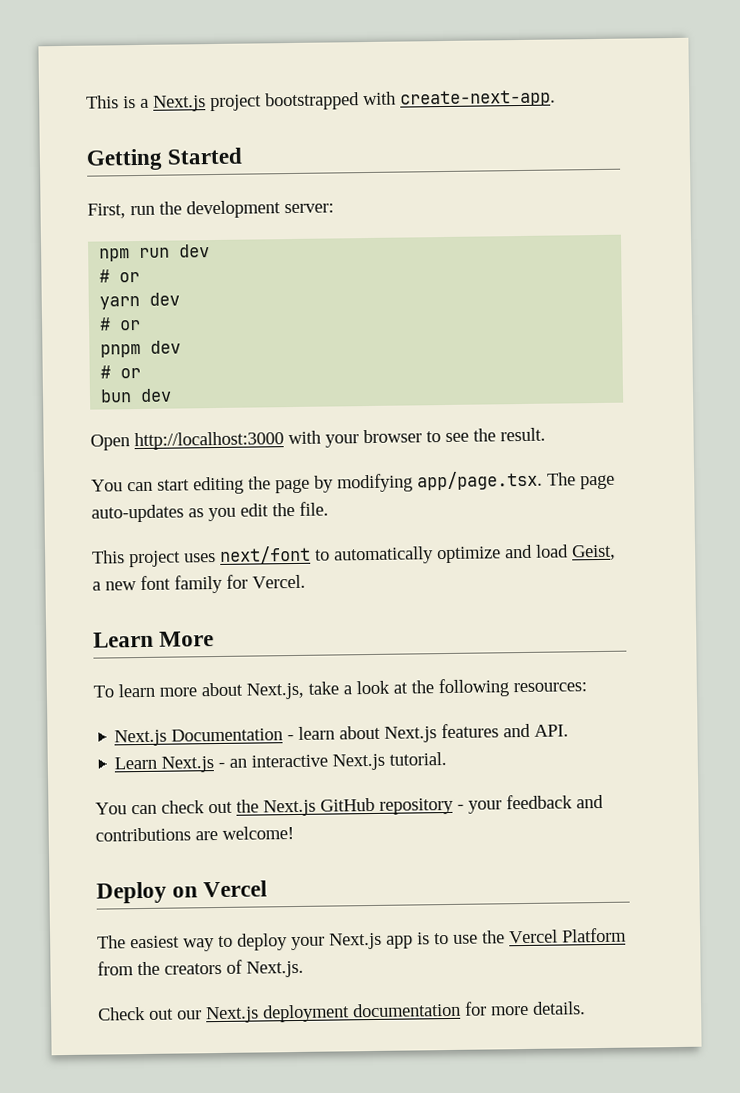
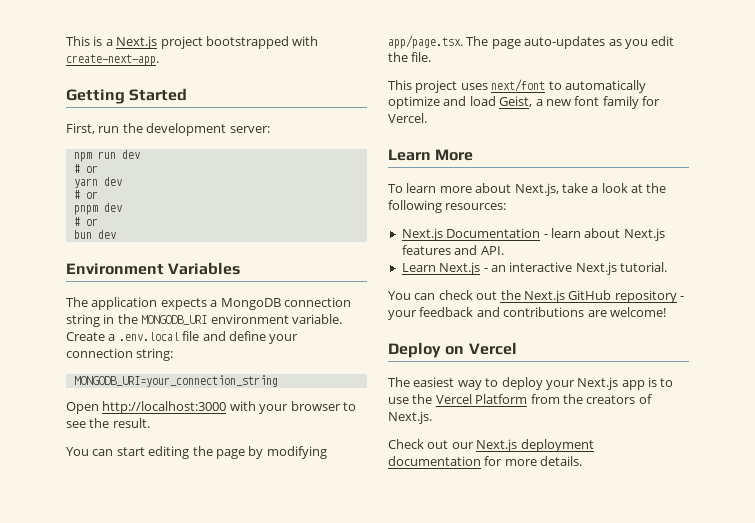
(173, 395) none -> [66,262,241,275] [66,297,351,310] [66,314,342,327] [66,331,299,344] [66,348,174,361] [73,375,278,387] // Environment Variables // The application expects a MongoDB connection string in the MONGODB_URI environment variable. Create a .env.local file and define your connection string: // MONGODB_URI=your_connection_string

